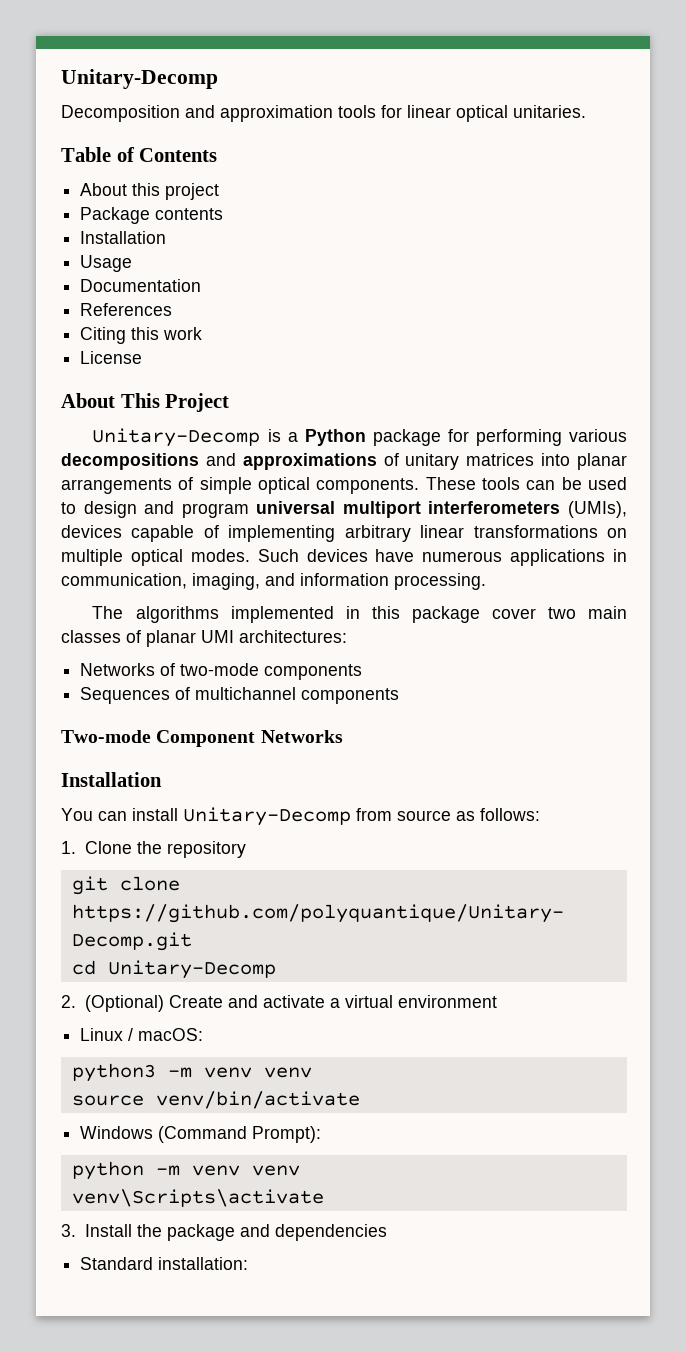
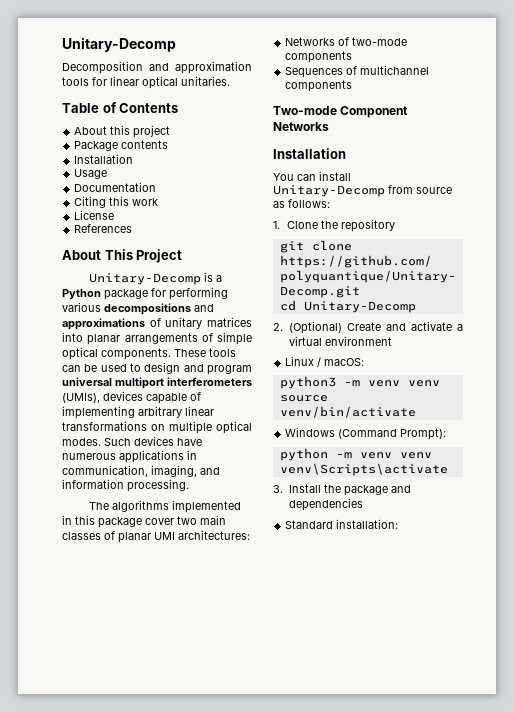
[80,303,173,316] // References -> (157, 187) none
(143, 357) none -> [74,224,133,233] // References

